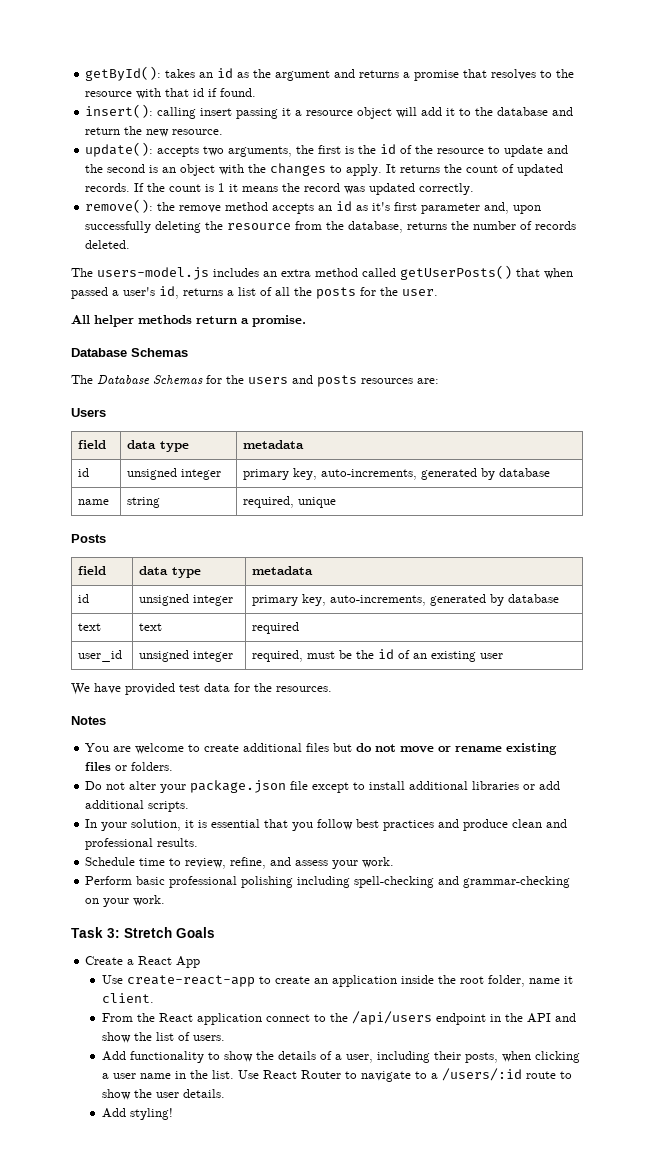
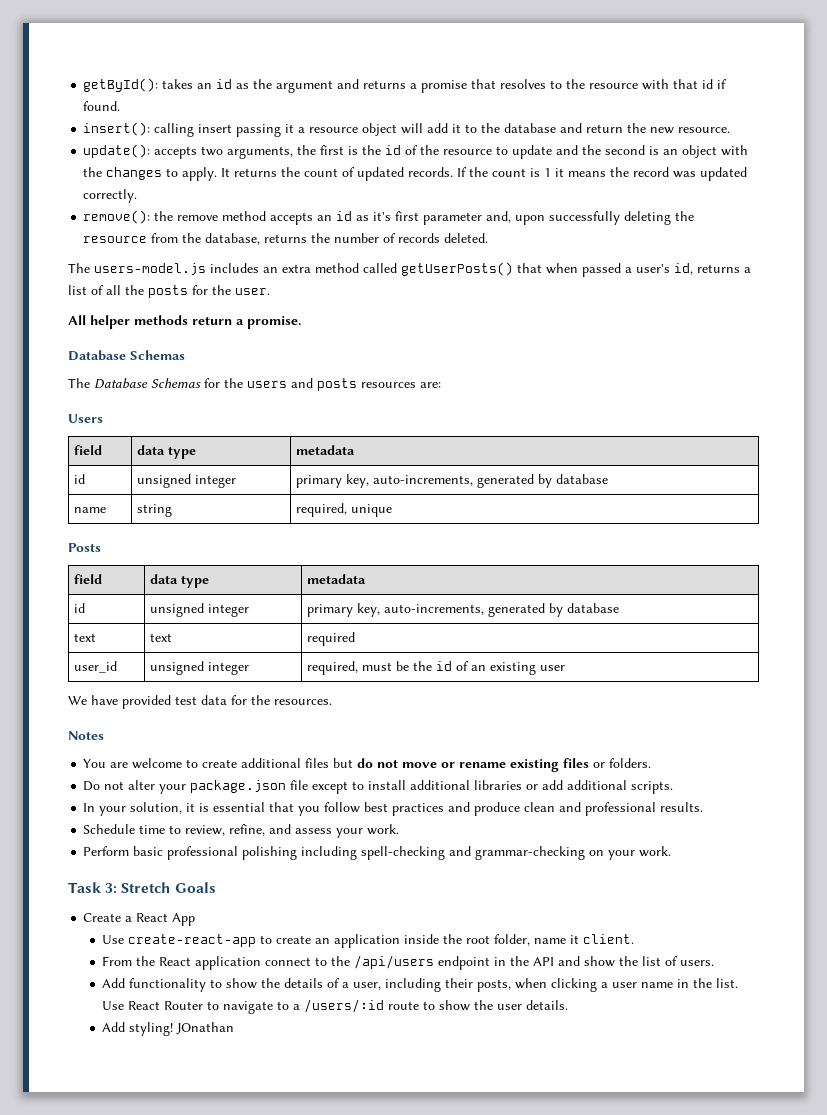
(174, 1114) none -> [176,1022,235,1034] JOnathan

